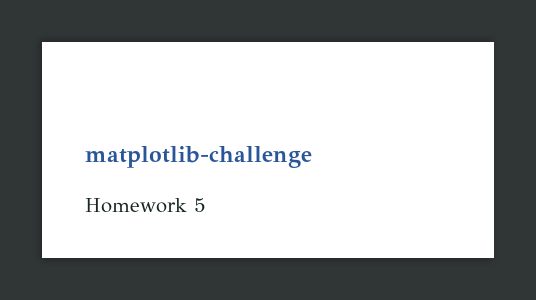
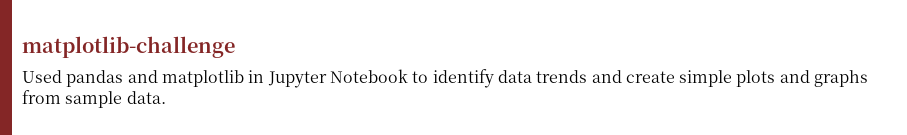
[85,198,206,213] Homework 5 -> [22,69,869,88] [22,90,166,108] Used pandas and matplotlib in Jupyter Notebook to identify data trends and create simple plots and graphs from sample data.

